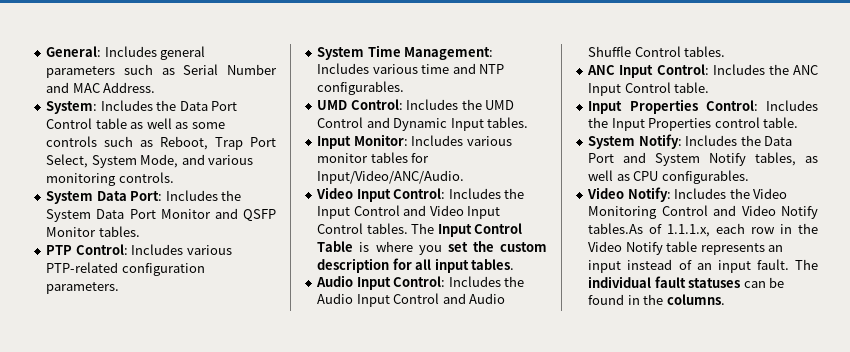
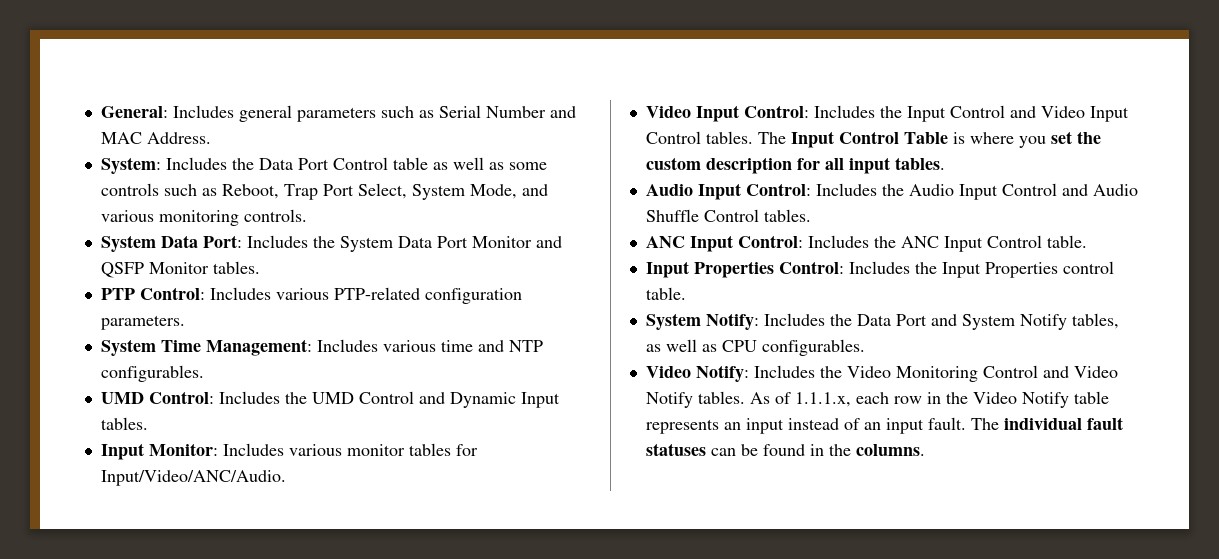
[588,223,644,234] tables.As -> [697,391,770,404] tables. As

